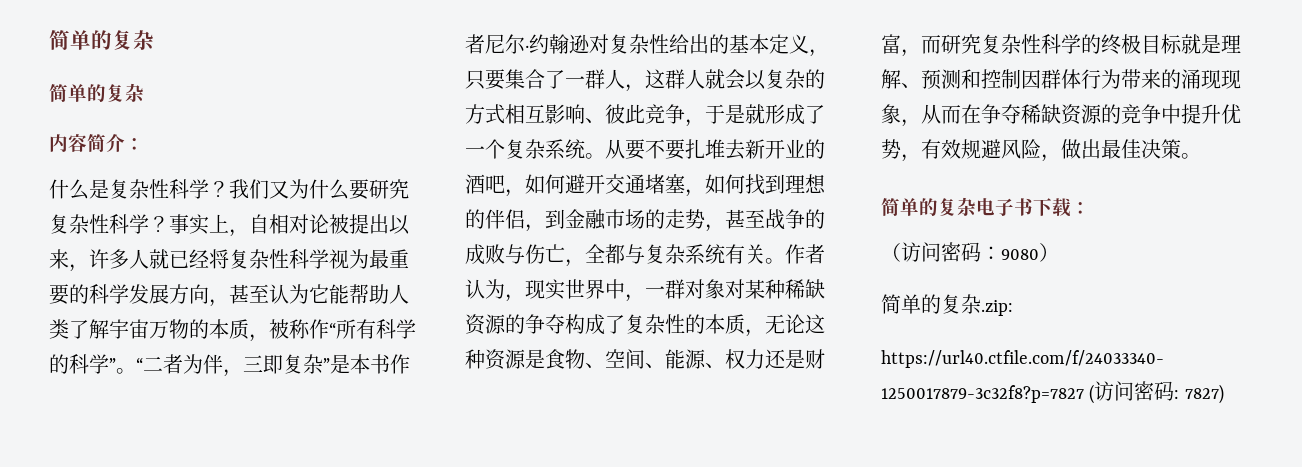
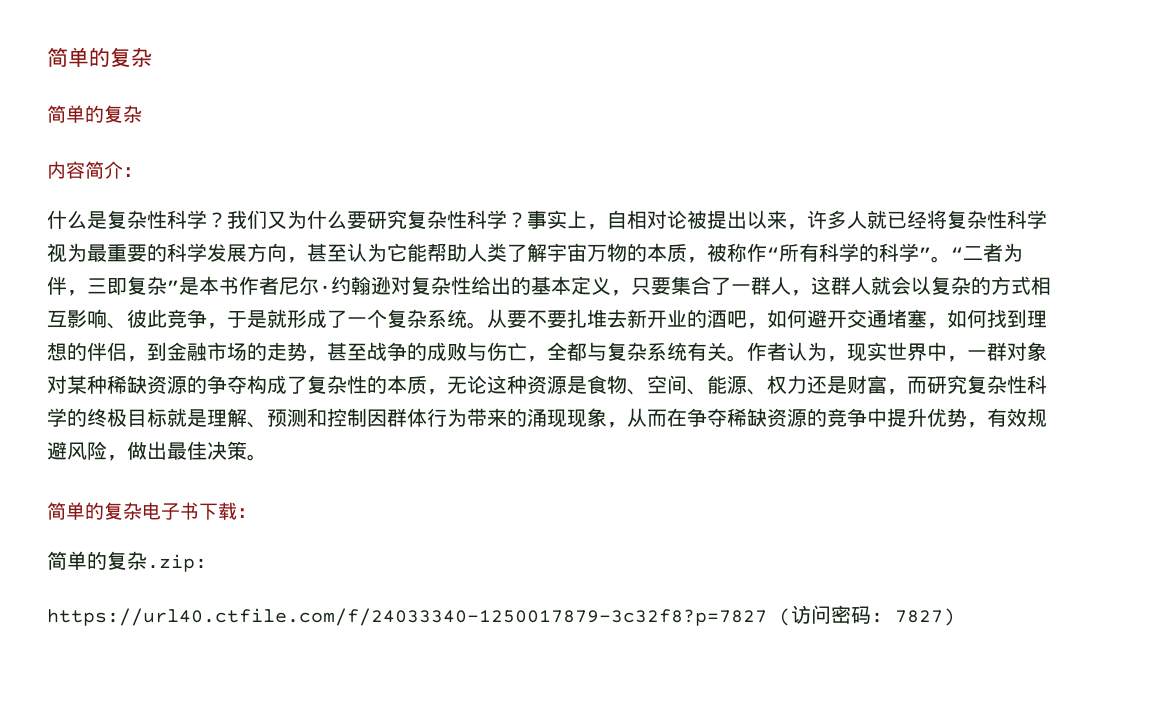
[881,242,1059,262] // （访问密码：9080） -> (256, 513) none

